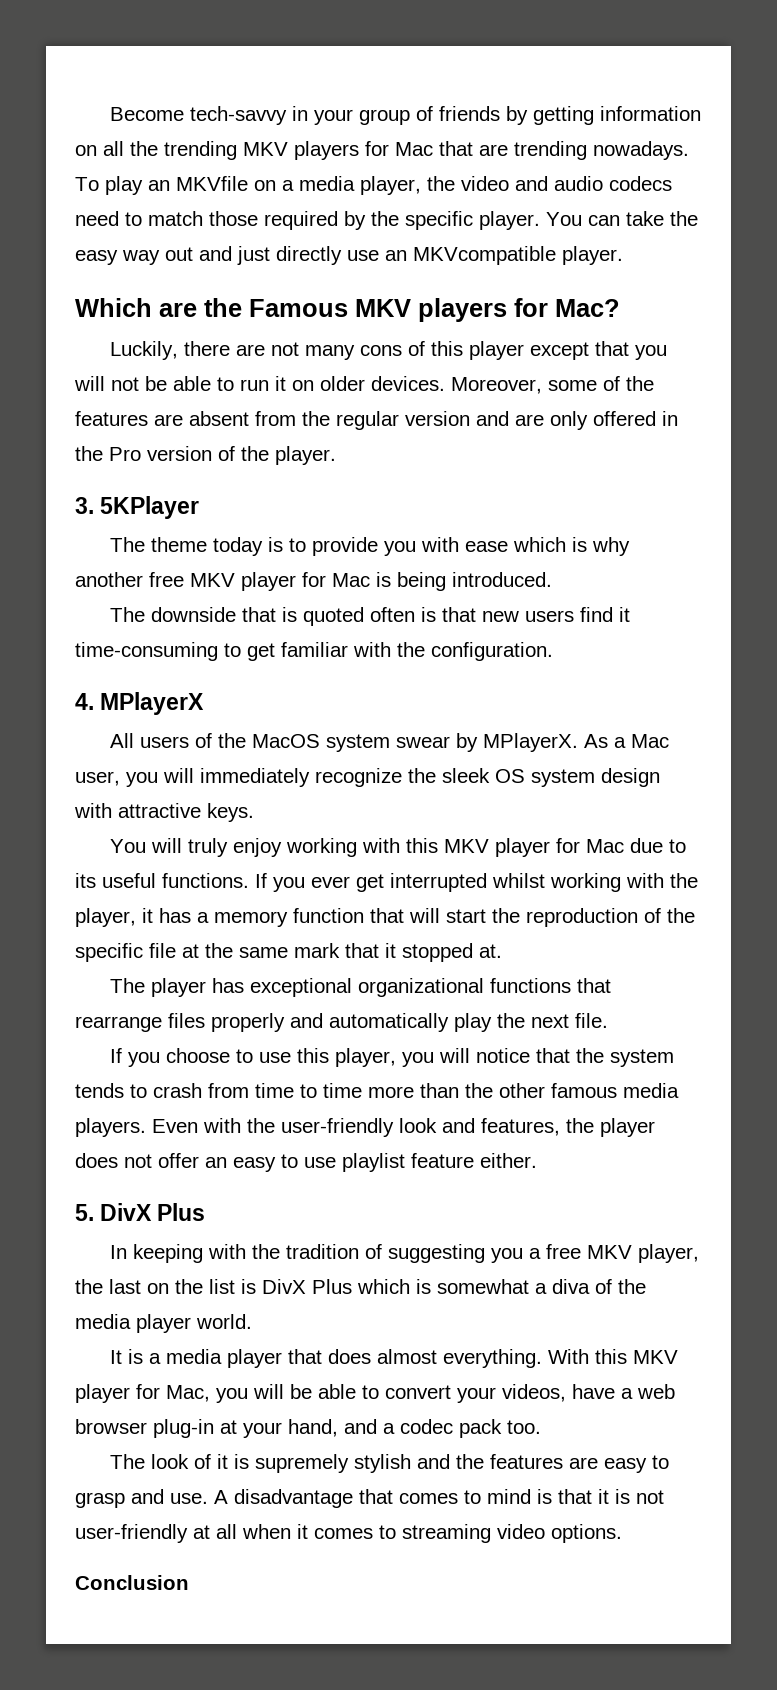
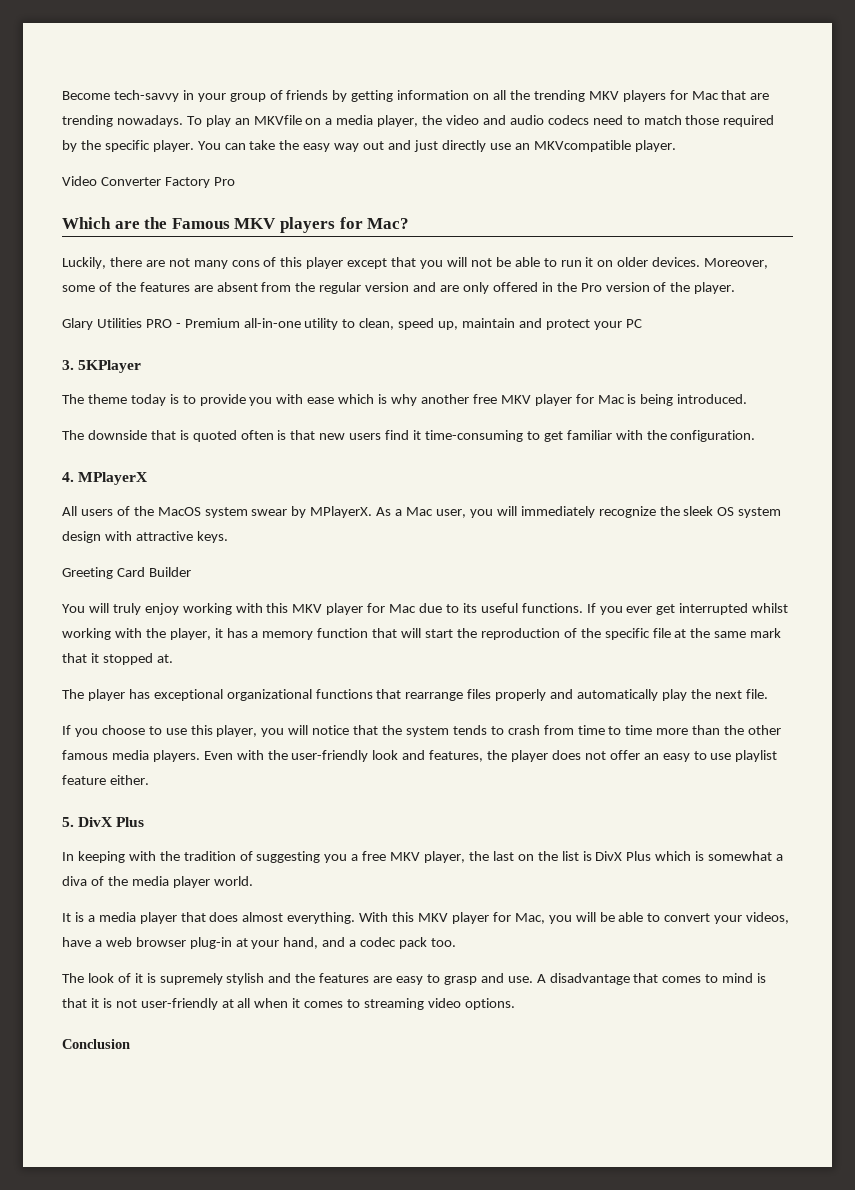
(623, 255) none -> [62,176,235,188] // Video Converter Factory Pro
(336, 455) none -> [62,318,642,330] // Glary Utilities PRO - Premium all-in-one utility to clean, speed up, maintain and protect your PC
(254, 812) none -> [62,567,191,579] // Greeting Card Builder

